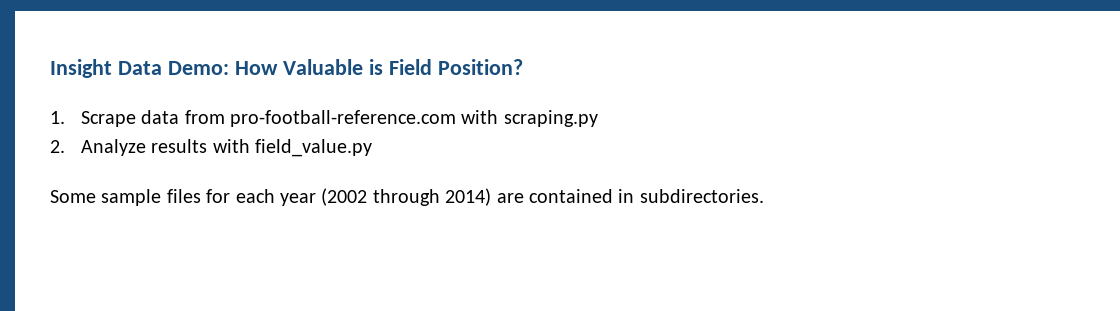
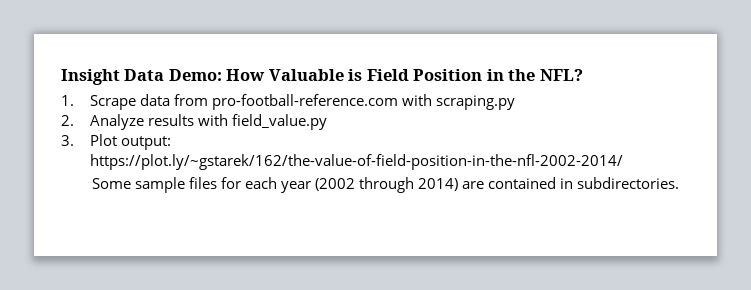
[437,59,523,75] Position? -> [413,69,583,81] Position in the NFL?
(373, 148) none -> [61,134,172,150] [90,154,624,170] // 3. Plot output: https://plot.ly/~gstarek/162/the-value-of-field-position-in-the-nfl-2002-2014/

